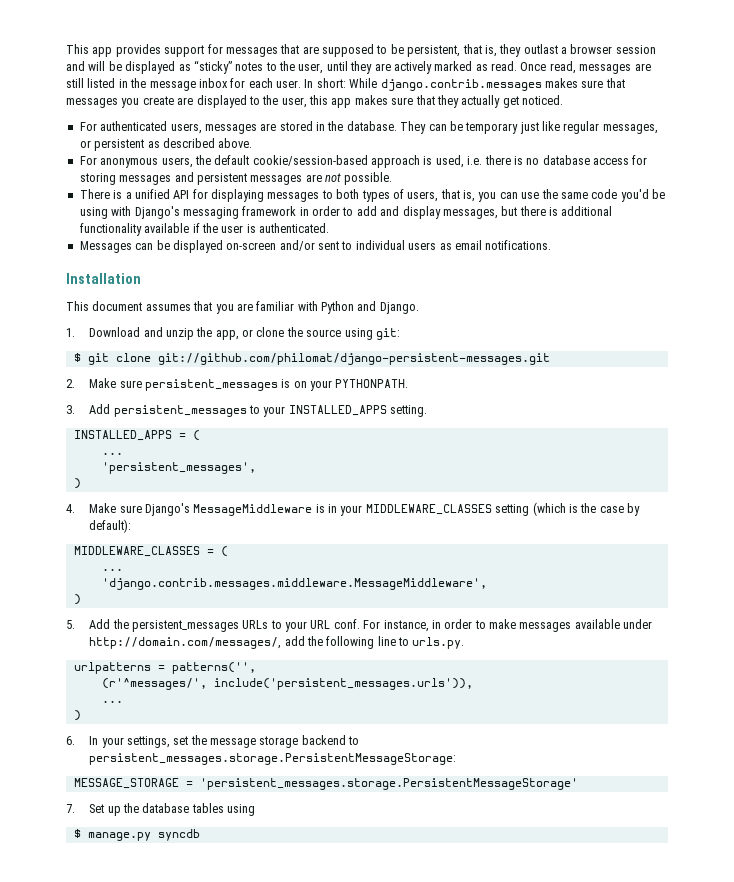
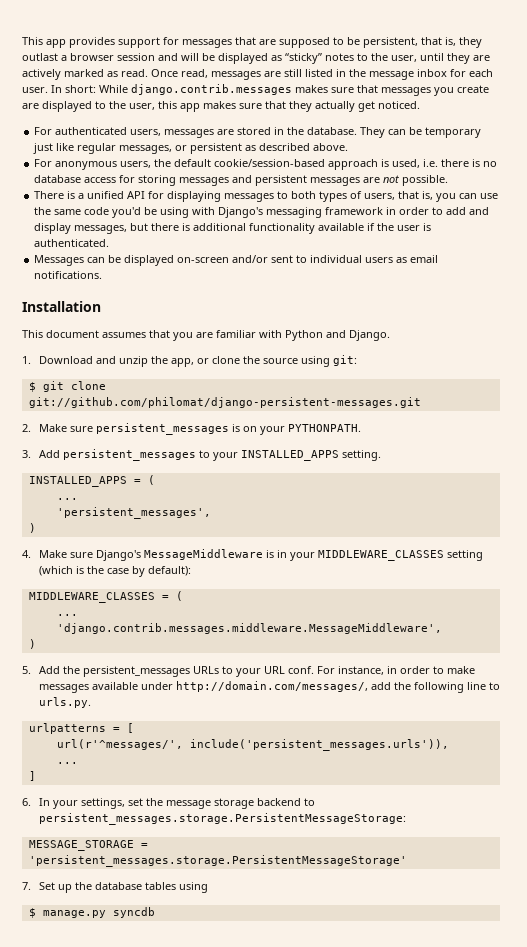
[171,662,256,674] [101,678,207,690] patterns('', // (r'^messages/', -> [126,723,134,733] [56,739,183,750] [ // url(r'^messages/',
[73,710,81,721] ) -> [28,771,36,781] ]

